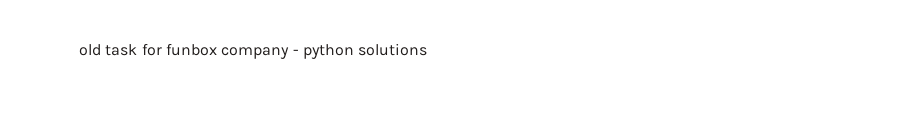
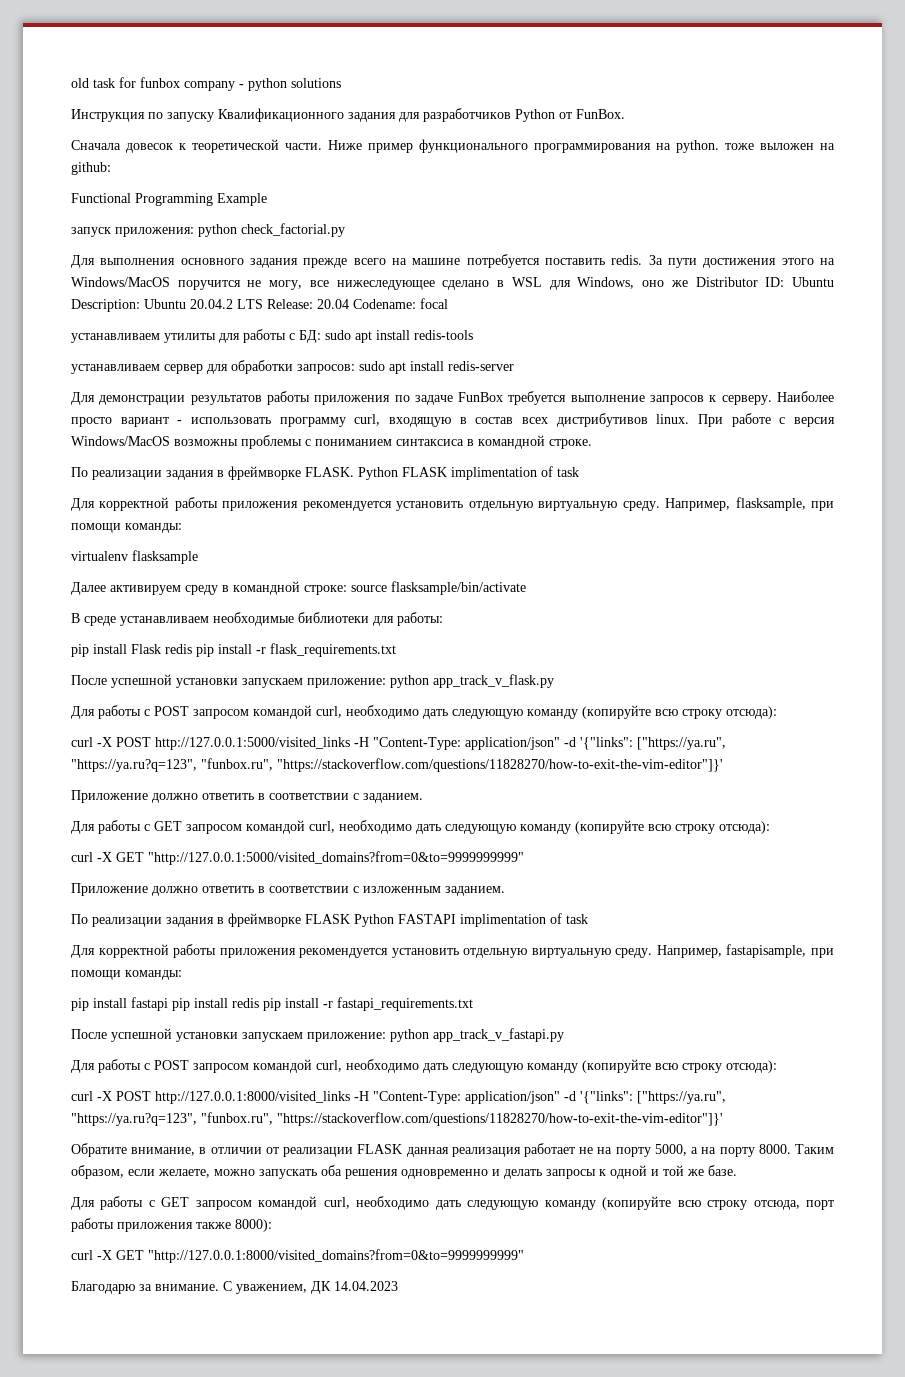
(428, 49) none -> [71,108,625,122] [71,139,835,153] [71,162,111,175] [71,193,267,206] [71,223,345,237] [71,254,836,268] [71,277,835,290] [71,298,448,312] [71,329,473,343] [71,360,514,374] [71,391,834,405] [71,413,835,427] [71,435,592,449] [71,466,579,480] [71,497,835,511] [71,523,182,533] [71,550,198,564] [71,581,526,595] [71,612,443,626] [71,643,396,657] [71,674,554,688] [71,705,777,719] [71,737,726,750] [71,758,723,772] [71,790,423,803] [71,820,770,834] [71,851,524,865] [71,883,505,896] [71,913,588,927] [71,944,834,958] [71,970,182,980] [71,997,473,1011] [71,1028,564,1042] [71,1059,777,1073] [71,1091,726,1104] [71,1112,723,1126] [71,1143,834,1157] [71,1165,737,1179] [71,1196,834,1210] [71,1218,272,1232] [71,1249,524,1263] [71,1281,398,1294] // Инструкция по запуску Квалификационного задания для разработчиков Python от FunBox. // Сначала довесок к теоретической части. Ниже пример функционального программирования на python. тоже выложен на github: // Functional Programming Example // запуск приложения: python check_factorial.py // Для выполнения основного задания прежде всего на машине потребуется поставить redis. За пути достижения этого на Windows/MacOS поручится не могу, все нижеследующее сделано в WSL для Windows, оно же Distributor ID: Ubuntu Description: Ubuntu 20.04.2 LTS Release: 20.04 Codename: focal // устанавливаем утилиты для работы с БД: sudo apt install redis-tools // устанавливаем сервер для обработки запросов: sudo apt install redis-server // Для демонстрации результатов работы приложения по задаче FunBox требуется выполнение запросов к серверу. Наиболее просто вариант - использовать программу curl, входящую в состав всех дистрибутивов linux. При работе с версия Windows/MacOS возможны проблемы с пониманием синтаксиса в командной строке. // По реализации задания в фреймворке FLASK. Python FLASK implimentation of task // Для корректной работы приложения рекомендуется установить отдельную виртуальную среду. Например, flasksample, при помощи команды: // virtualenv flasksample // Далее активируем среду в командной строке: source flasksample/bin/activate // В среде устанавливаем необходимые библиотеки для работы: // pip install Flask redis pip install -r flask_requirements.txt // После успешной установки запускаем приложение: python app_track_v_flask.py // Для работы с POST запросом командой curl, необходимо дать следующую команду (копируйте всю строку отсюда): // curl -X POST http://127.0.0.1:5000/visited_links -H "Content-Type: application/json" -d '{"links": ["https://ya.ru", "https://ya.ru?q=123", "funbox.ru", "https://stackoverflow.com/questions/11828270/how-to-exit-the-vim-editor"]}' // Приложение должно ответить в соответствии с заданием. // Для работы с GET запросом командой curl, необходимо дать следующую команду (копируйте всю строку отсюда): // curl -X GET "http://127.0.0.1:5000/visited_domains?from=0&to=9999999999" // Приложение должно ответить в соответствии с изложенным заданием. // По реализации задания в фреймворке FLASK Python FASTAPI implimentation of task // Для корректной работы приложения рекомендуется установить отдельную виртуальную среду. Например, fastapisample, при помощи команды: // pip install fastapi pip install redis pip install -r fastapi_requirements.txt // После успешной установки запускаем приложение: python app_track_v_fastapi.py // Для работы с POST запросом командой curl, необходимо дать следующую команду (копируйте всю строку отсюда): // curl -X POST http://127.0.0.1:8000/visited_links -H "Content-Type: application/json" -d '{"links": ["https://ya.ru", "https://ya.ru?q=123", "funbox.ru", "https://stackoverflow.com/questions/11828270/how-to-exit-the-vim-editor"]}' // Обратите внимание, в отличии от реализации FLASK данная реализация работает не на порту 5000, а на порту 8000. Таким образом, если желаете, можно запускать оба решения одновременно и делать запросы к одной и той же базе. // Для работы с GET запросом командой curl, необходимо дать следующую команду (копируйте всю строку отсюда, порт работы приложения также 8000): // curl -X GET "http://127.0.0.1:8000/visited_domains?from=0&to=9999999999" // Благодарю за внимание. С уважением, ДК 14.04.2023

